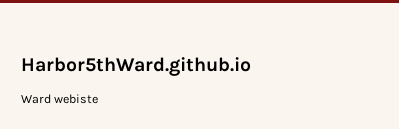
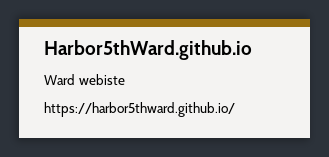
(99, 99) none -> [44,102,235,117] // https://harbor5thward.github.io/

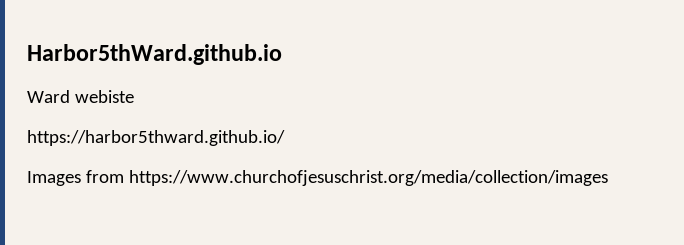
(235, 109) none -> [27,170,608,186] // Images from https://www.churchofjesuschrist.org/media/collection/images

